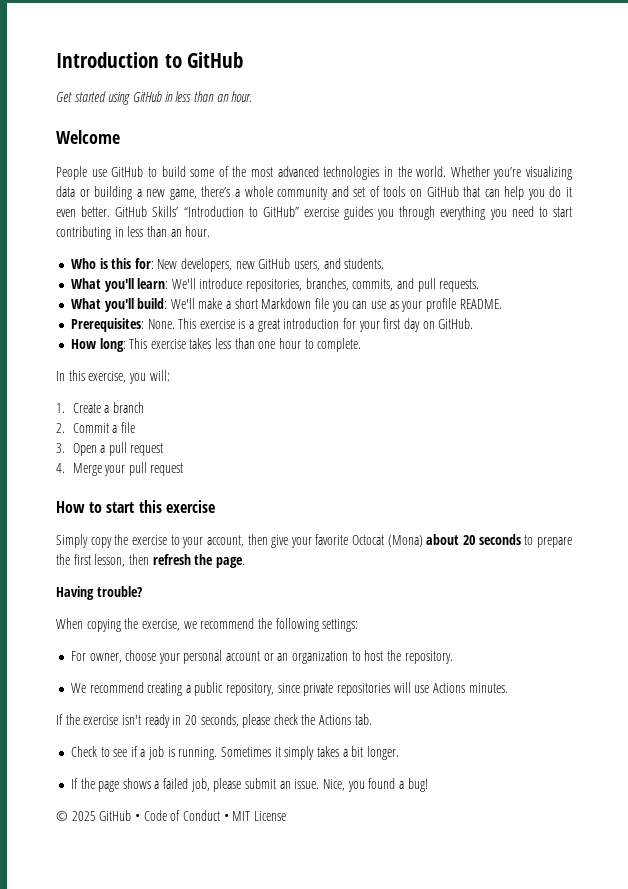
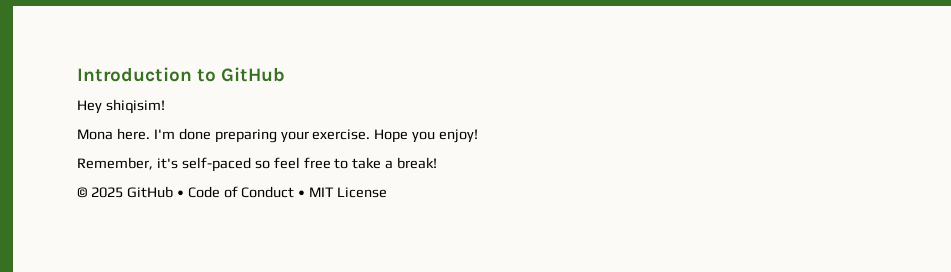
[56,91,253,105] [56,130,120,144] [56,166,572,180] [56,186,572,200] [56,206,572,220] [56,226,211,240] [70,258,385,272] [70,278,480,292] [70,298,502,312] [70,318,474,332] [70,338,362,352] [56,370,170,384] [56,402,144,413] [56,422,135,433] [56,442,164,456] [56,462,184,476] [56,500,215,513] [56,534,572,548] [56,554,245,568] [56,586,142,600] [56,618,359,632] [70,650,453,664] [70,682,508,696] [56,714,372,728] [70,746,399,760] [70,778,428,792] Get started using GitHub in less than an hour. // Welcome // People use GitHub to build some of the most advanced technologies in the world. Whether you’re visualizing data or building a new game, there’s a whole community and set of tools on GitHub that can help you do it even better. GitHub Skills’ “Introduction to GitHub” exercise guides you through everything you need to start contributing in less than an hour. // Who is this for: New developers, new GitHub users, and students. // What you'll learn: We'll introduce repositories, branches, commits, and pull requests. // What you'll build: We'll make a short Markdown file you can use as your profile README. // Prerequisites: None. This exercise is a great introduction for your first day on GitHub. // How long: This exercise takes less than one hour to complete. // In this exercise, you will: // 1. Create a branch // 2. Commit a file // 3. Open a pull request // 4. Merge your pull request // How to start this exercise // Simply copy the exercise to your account, then give your favorite Octocat (Mona) about 20 seconds to prepare the first lesson, then refresh the page. // Having trouble? // When copying the exercise, we recommend the following settings: // For owner, choose your personal account or an organization to host the repository. // We recommend creating a public repository, since private repositories will use Actions minutes. // If the exercise isn't ready in 20 seconds, please check the Actions tab. // Check to see if a job is running. Sometimes it simply takes a bit longer. // If the page shows a failed job, please submit an issue. Nice, you found a bug! -> [77,99,165,114] [77,128,479,143] [77,157,438,172] Hey shiqisim! // Mona here. I'm done preparing your exercise. Hope you enjoy! // Remember, it's self-paced so feel free to take a break!

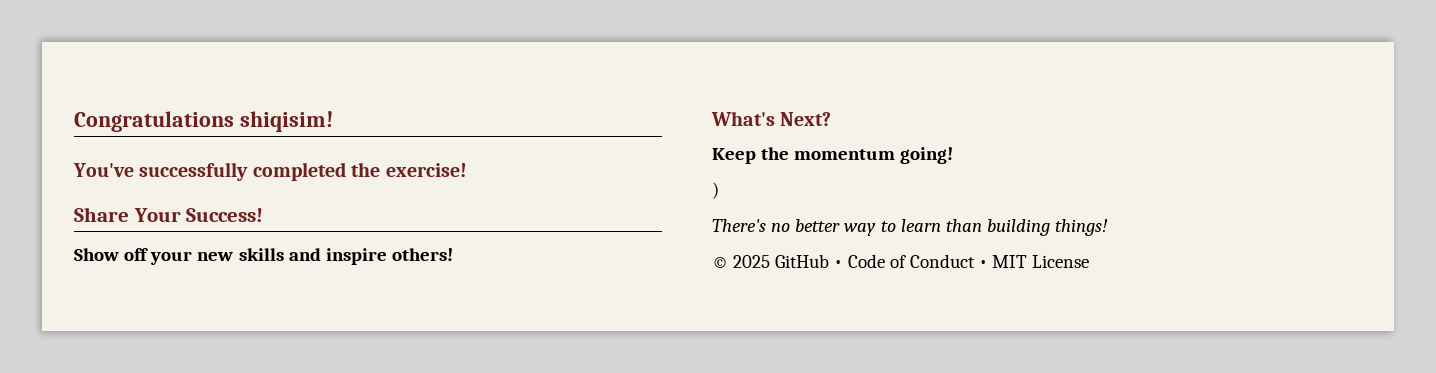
[77,67,286,82] [77,99,165,114] [77,128,479,143] [77,157,438,172] Introduction to GitHub // Hey shiqisim! // Mona here. I'm done preparing your exercise. Hope you enjoy! // Remember, it's self-paced so feel free to take a break! -> [74,111,333,132] [73,162,467,181] [74,207,264,222] [74,248,453,265] [711,111,832,126] [712,147,954,164] [712,182,719,199] [712,219,1109,236] Congratulations shiqisim! // You've successfully completed the exercise! // Share Your Success! // Show off your new skills and inspire others! // What's Next? // Keep the momentum going! // ) // There's no better way to learn than building things!

